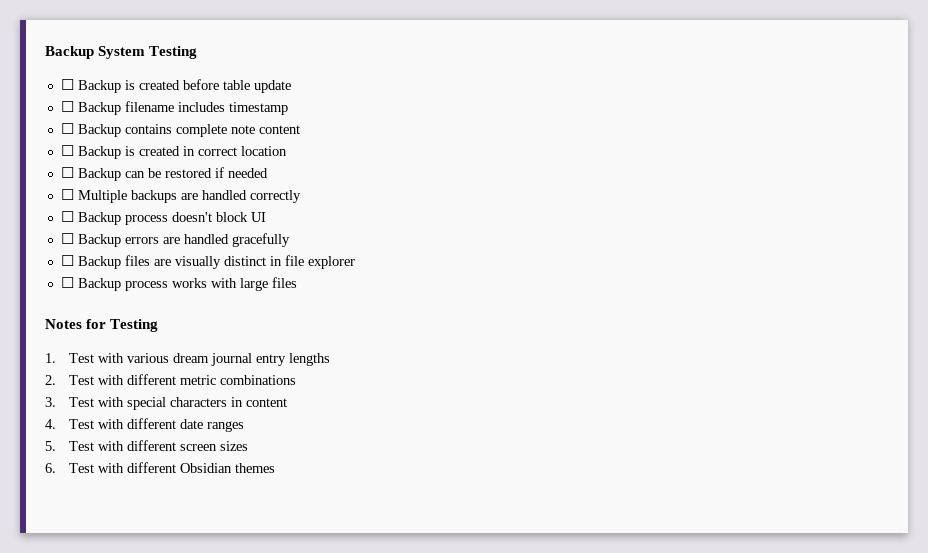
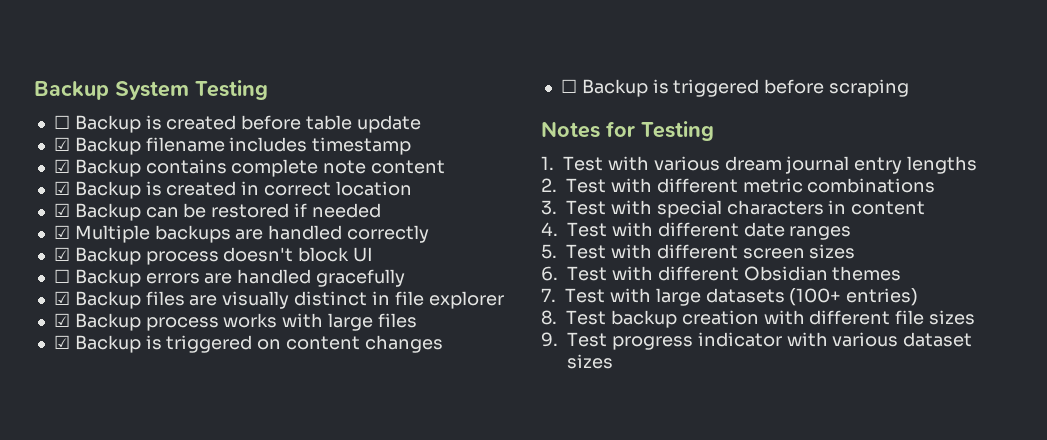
[60,101,74,112] ☐ -> [53,137,70,151] ☑
[60,123,74,134] ☐ -> [53,159,70,173] ☑
[60,145,74,156] ☐ -> [53,181,70,195] ☑
[60,167,74,178] ☐ -> [53,203,70,217] ☑
[60,189,74,200] ☐ -> [53,225,70,239] ☑
[60,211,74,222] ☐ -> [53,247,70,261] ☑
[60,255,74,266] ☐ -> [53,291,70,305] ☑
[60,277,74,288] ☐ -> [53,313,70,327] ☑
(297, 282) none -> [53,335,443,353] [560,79,910,97] // ☑ Backup is triggered on content changes // ☐ Backup is triggered before scraping
(276, 468) none -> [541,288,919,306] [541,310,976,328] [541,332,973,350] [567,354,613,369] // 7. Test with large datasets (100+ entries) // 8. Test backup creation with different file sizes // 9. Test progress indicator with various dataset sizes

